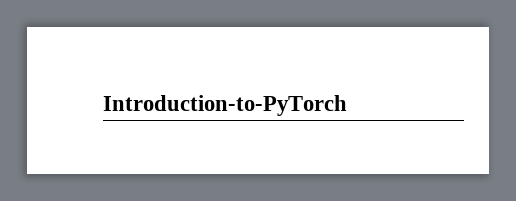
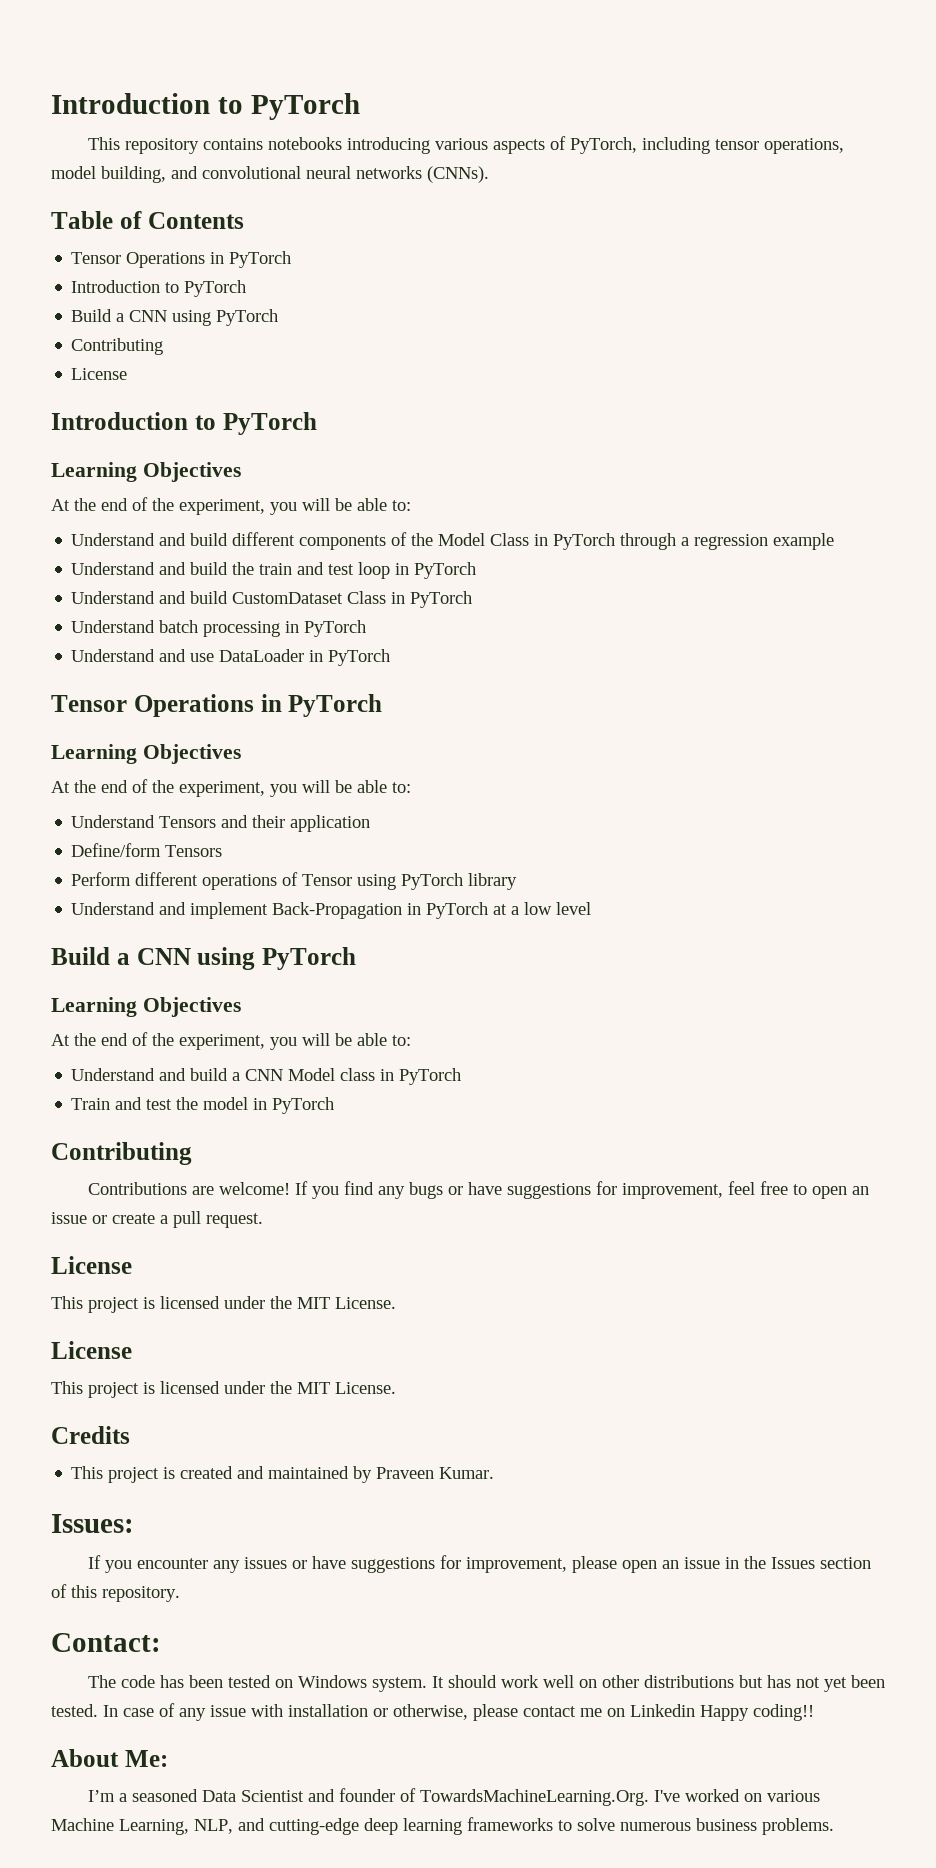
[103,95,347,116] Introduction-to-PyTorch -> [51,93,360,120] [87,136,844,154] [51,166,489,183] [51,211,244,229] [71,251,292,268] [71,280,247,297] [71,309,279,326] [71,338,164,355] [71,368,128,380] [51,412,317,435] [51,462,241,482] [51,497,411,515] [71,532,835,550] [71,562,477,579] [71,591,473,608] [71,620,367,637] [71,649,391,666] [51,694,383,717] [51,744,241,764] [51,779,411,797] [71,815,371,832] [71,843,223,857] [71,872,518,890] [71,902,592,919] [51,947,356,970] [51,997,241,1017] [51,1032,411,1050] [71,1068,462,1085] [71,1097,335,1114] [51,1142,192,1165] [87,1181,869,1199] [51,1211,263,1228] [51,1256,132,1274] [51,1296,396,1313] [51,1341,132,1359] [51,1381,396,1398] [51,1426,130,1444] [71,1466,495,1483] [51,1514,134,1533] [87,1555,871,1573] [51,1584,180,1602] [51,1633,161,1652] [87,1675,885,1692] [51,1703,814,1721] [51,1749,168,1767] [87,1788,820,1806] [51,1817,834,1835] Introduction to PyTorch // This repository contains notebooks introducing various aspects of PyTorch, including tensor operations, model building, and convolutional neural networks (CNNs). // Table of Contents // Tensor Operations in PyTorch // Introduction to PyTorch // Build a CNN using PyTorch // Contributing // License // Introduction to PyTorch // Learning Objectives // At the end of the experiment, you will be able to: // Understand and build different components of the Model Class in PyTorch through a regression example // Understand and build the train and test loop in PyTorch // Understand and build CustomDataset Class in PyTorch // Understand batch processing in PyTorch // Understand and use DataLoader in PyTorch // Tensor Operations in PyTorch // Learning Objectives // At the end of the experiment, you will be able to: // Understand Tensors and their application // Define/form Tensors // Perform different operations of Tensor using PyTorch library // Understand and implement Back-Propagation in PyTorch at a low level // Build a CNN using PyTorch // Learning Objectives // At the end of the experiment, you will be able to: // Understand and build a CNN Model class in PyTorch // Train and test the model in PyTorch // Contributing // Contributions are welcome! If you find any bugs or have suggestions for improvement, feel free to open an issue or create a pull request. // License // This project is licensed under the MIT License. // License // This project is licensed under the MIT License. // Credits // This project is created and maintained by Praveen Kumar. // Issues: // If you encounter any issues or have suggestions for improvement, please open an issue in the Issues section of this repository. // Contact: // The code has been tested on Windows system. It should work well on other distributions but has not yet been tested. In case of any issue with installation or otherwise, please contact me on Linkedin Happy coding!! // About Me: // I’m a seasoned Data Scientist and founder of TowardsMachineLearning.Org. I've worked on various Machine Learning, NLP, and cutting-edge deep learning frameworks to solve numerous business problems.

